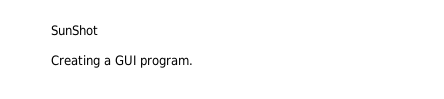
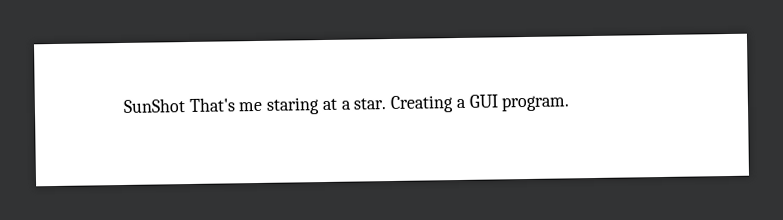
(98, 30) // -> [188,97,387,115] That's me staring at a star.

